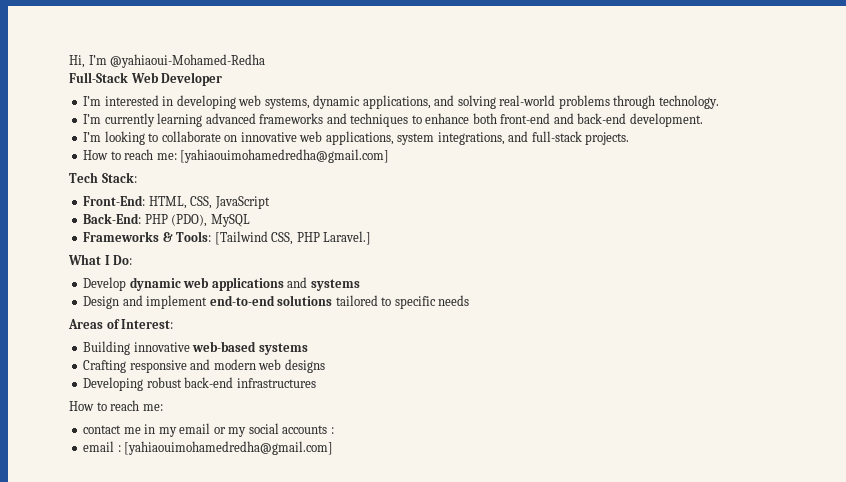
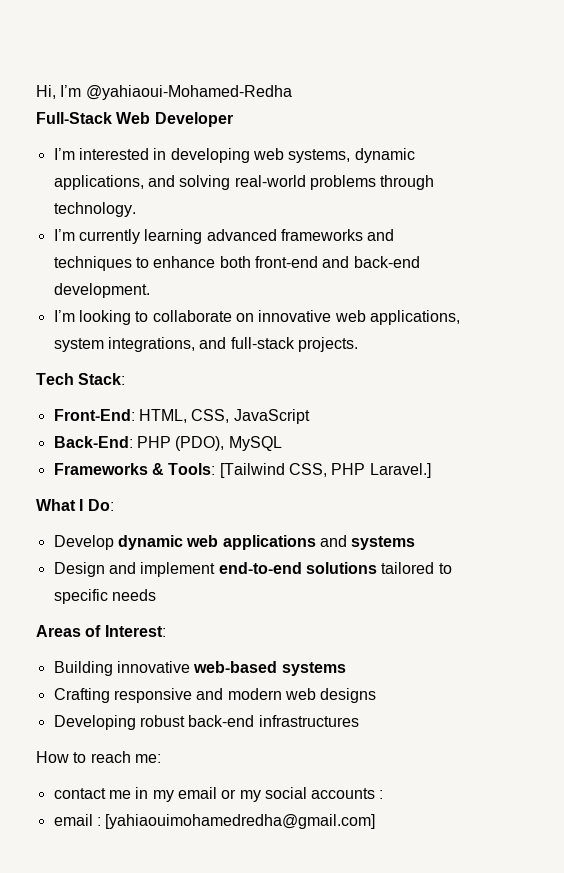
[83,149,390,163] // How to reach me: [yahiaouimohamedredha@gmail.com] -> (358, 344) none

